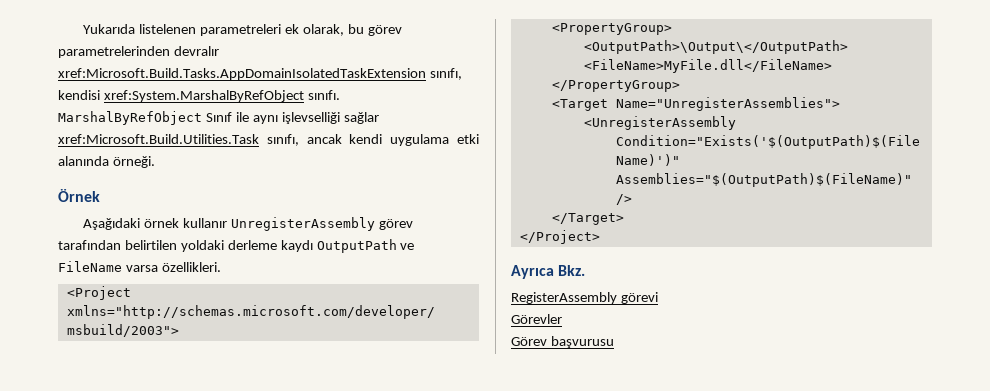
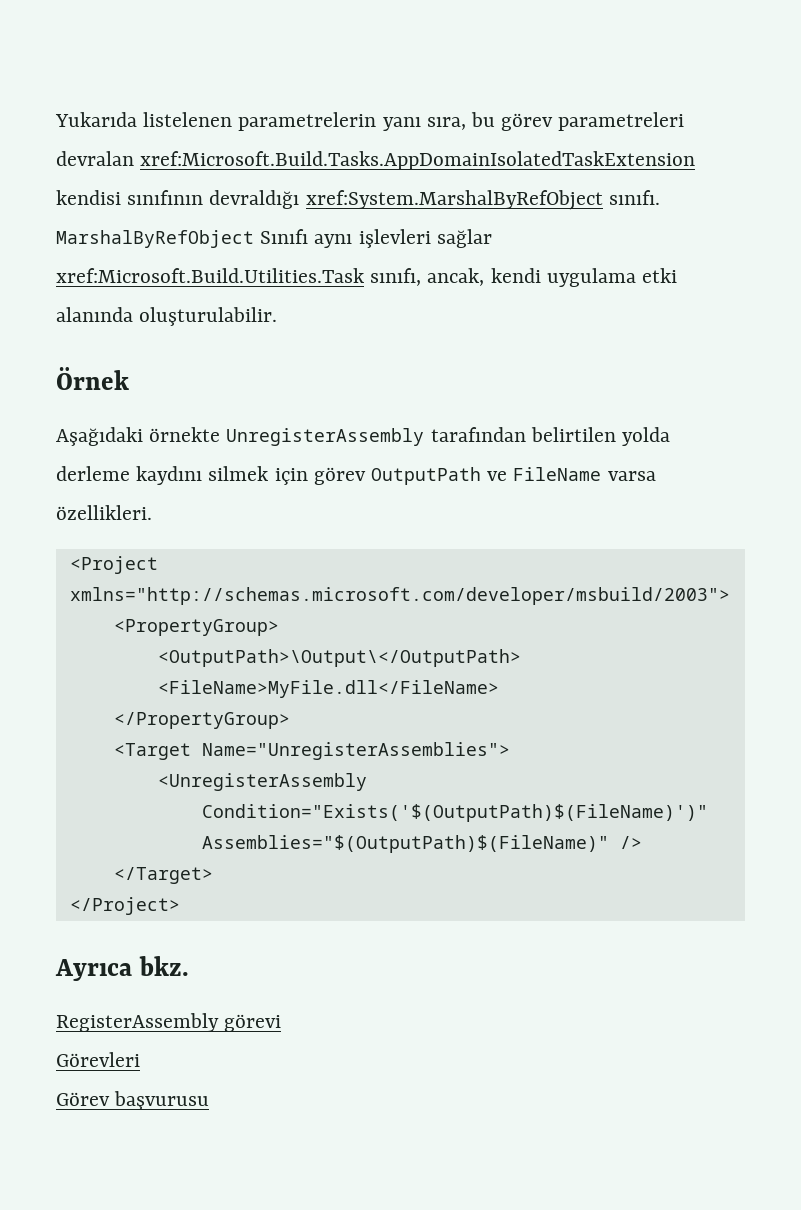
[200,24,402,36] [58,46,219,58] [58,68,462,80] [58,90,340,102] [58,111,340,125] parametreleri ek olarak, bu görev parametrelerinden devralır xref:Microsoft.Build.Tasks.AppDomainIsolatedTaskExtension sınıfı, kendisi xref:System.MarshalByRefObject sınıfı. MarshalByRefObject Sınıf ile aynı işlevselliği -> [238,112,685,131] [56,151,696,170] [56,190,660,210] [56,229,431,248] parametrelerin yanı sıra, bu görev parametreleri devralan xref:Microsoft.Build.Tasks.AppDomainIsolatedTaskExtension kendisi sınıfının devraldığı xref:System.MarshalByRefObject sınıfı. MarshalByRefObject Sınıfı aynı işlevleri
[306,134,342,144] ancak -> [427,268,485,286] ancak,
[112,156,155,168] örneği. -> [139,307,278,326] oluşturulabilir.
[144,217,414,231] [58,240,313,252] örnek kullanır UnregisterAssembly görev tarafından belirtilen yoldaki derleme kaydı -> [149,427,671,446] [56,466,366,485] örnekte UnregisterAssembly tarafından belirtilen yolda derleme kaydını silmek için görev
[558,265,586,276] Bkz. -> [138,956,189,976] bkz.
[511,314,562,324] Görevler -> [56,1052,140,1067] Görevleri

